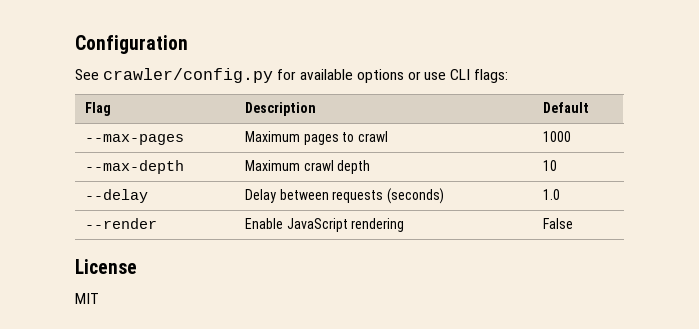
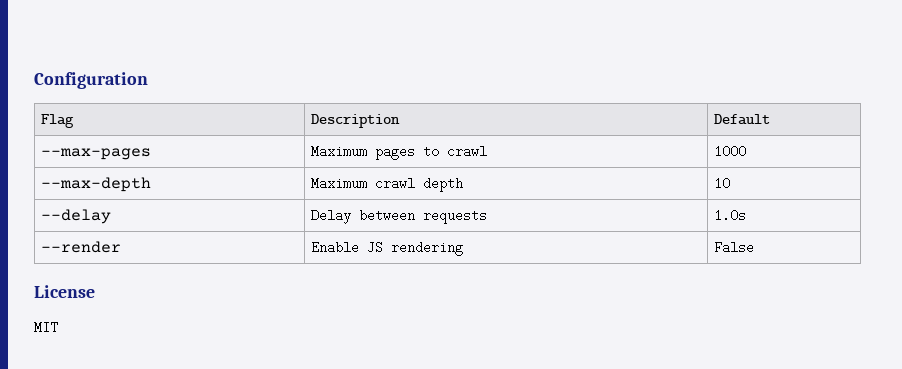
[75,68,509,83] // See crawler/config.py for available options or use CLI flags: -> (148, 80) none
[387,188,445,204] [542,189,560,200] (seconds) | 1.0 -> [713,209,746,222] | 1.0s
[286,218,348,232] JavaScript -> [366,241,383,254] JS

